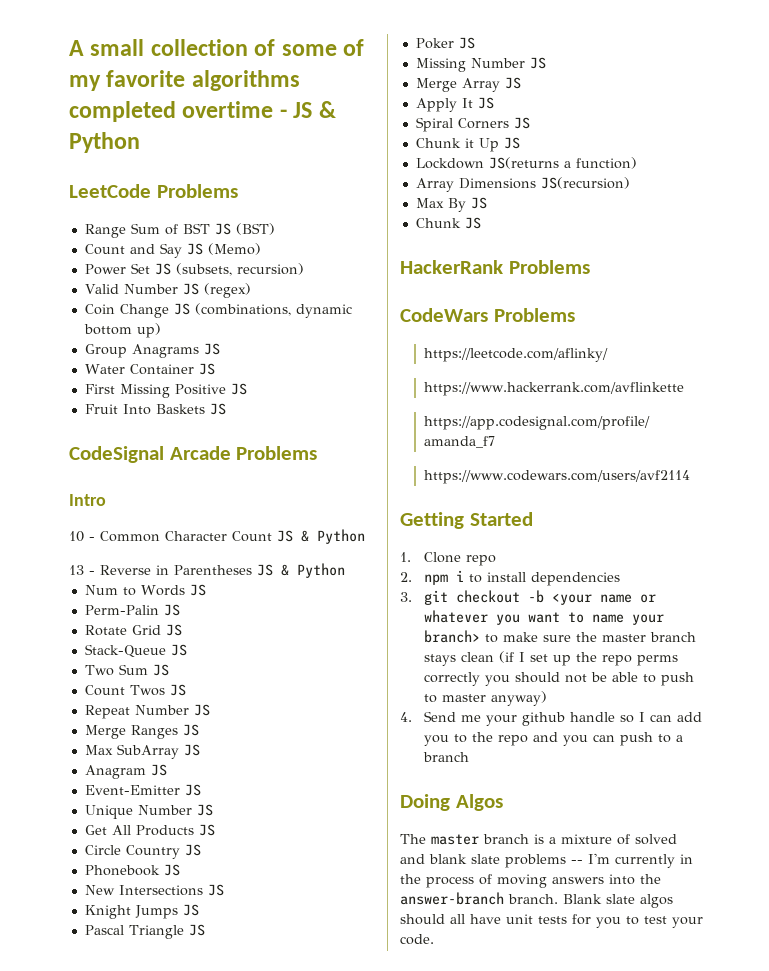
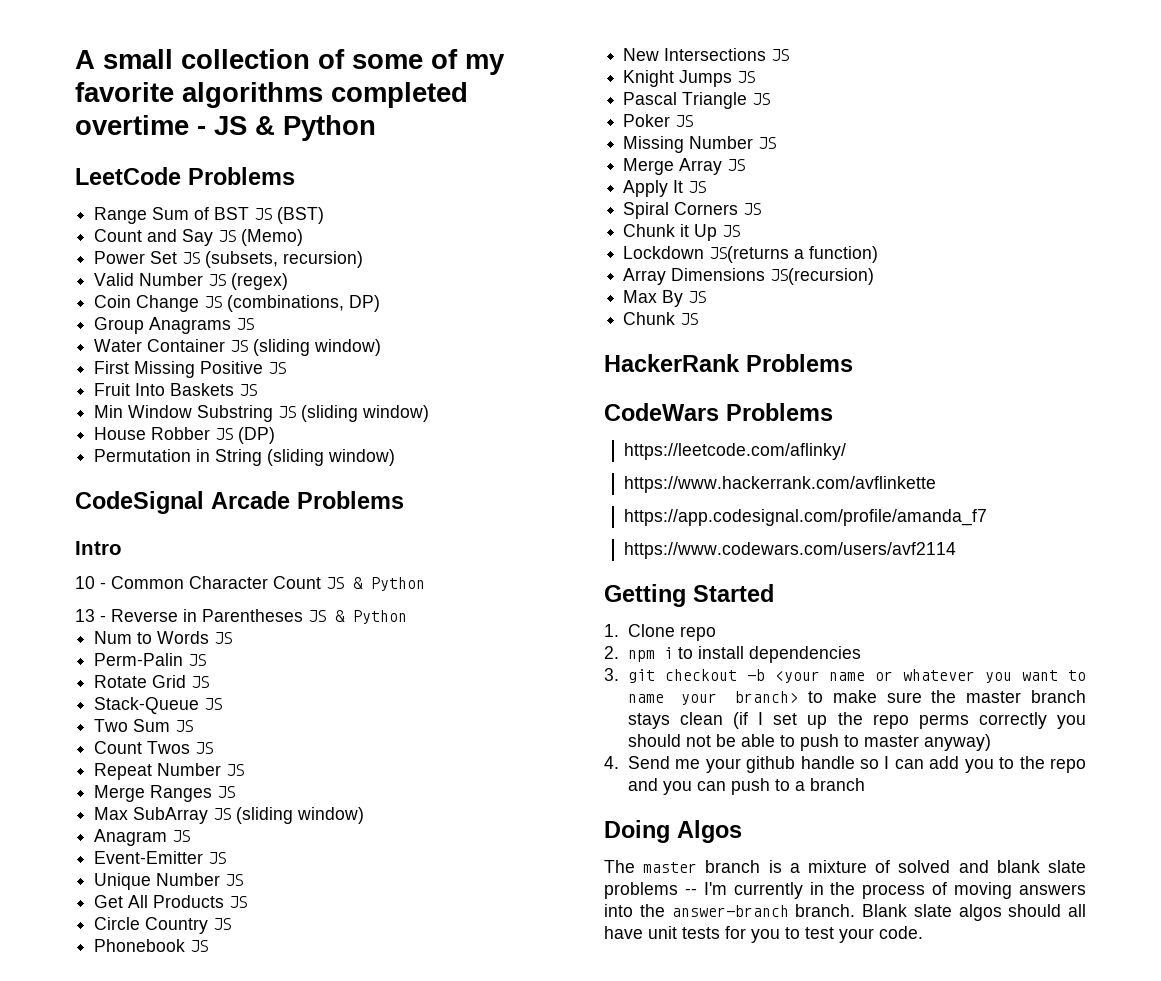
[295,304,352,318] [83,323,161,338] dynamic bottom up) -> [349,295,381,312] DP)
(215, 369) none -> [253,339,382,356] (sliding window)
(226, 409) none -> [94,405,430,422] [94,427,276,444] [94,449,396,466] // Min Window Substring JS (sliding window) // House Robber JS (DP) // Permutation in String (sliding window)
(200, 750) none -> [236,807,365,824] (sliding window)

